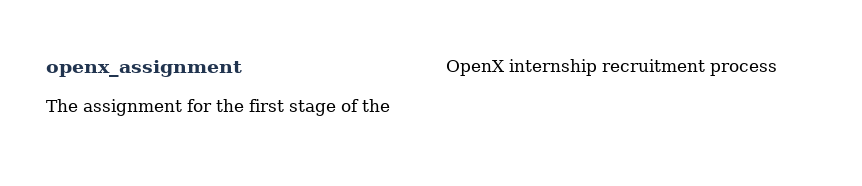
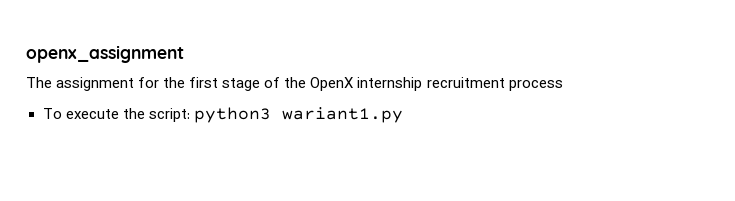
(777, 69) none -> [42,107,403,123] // To execute the script: python3 wariant1.py

